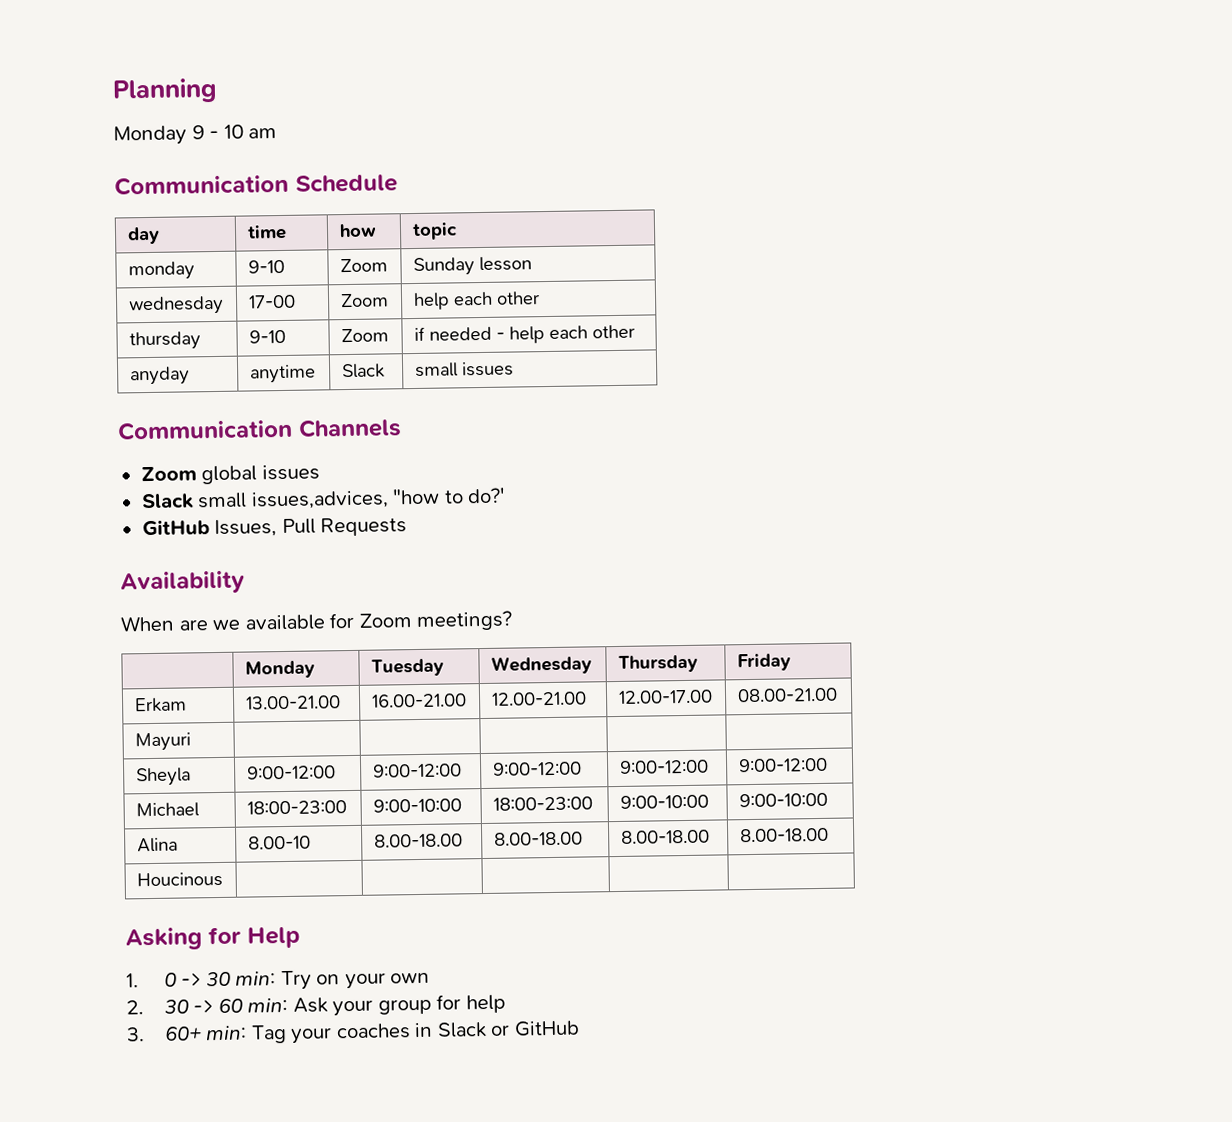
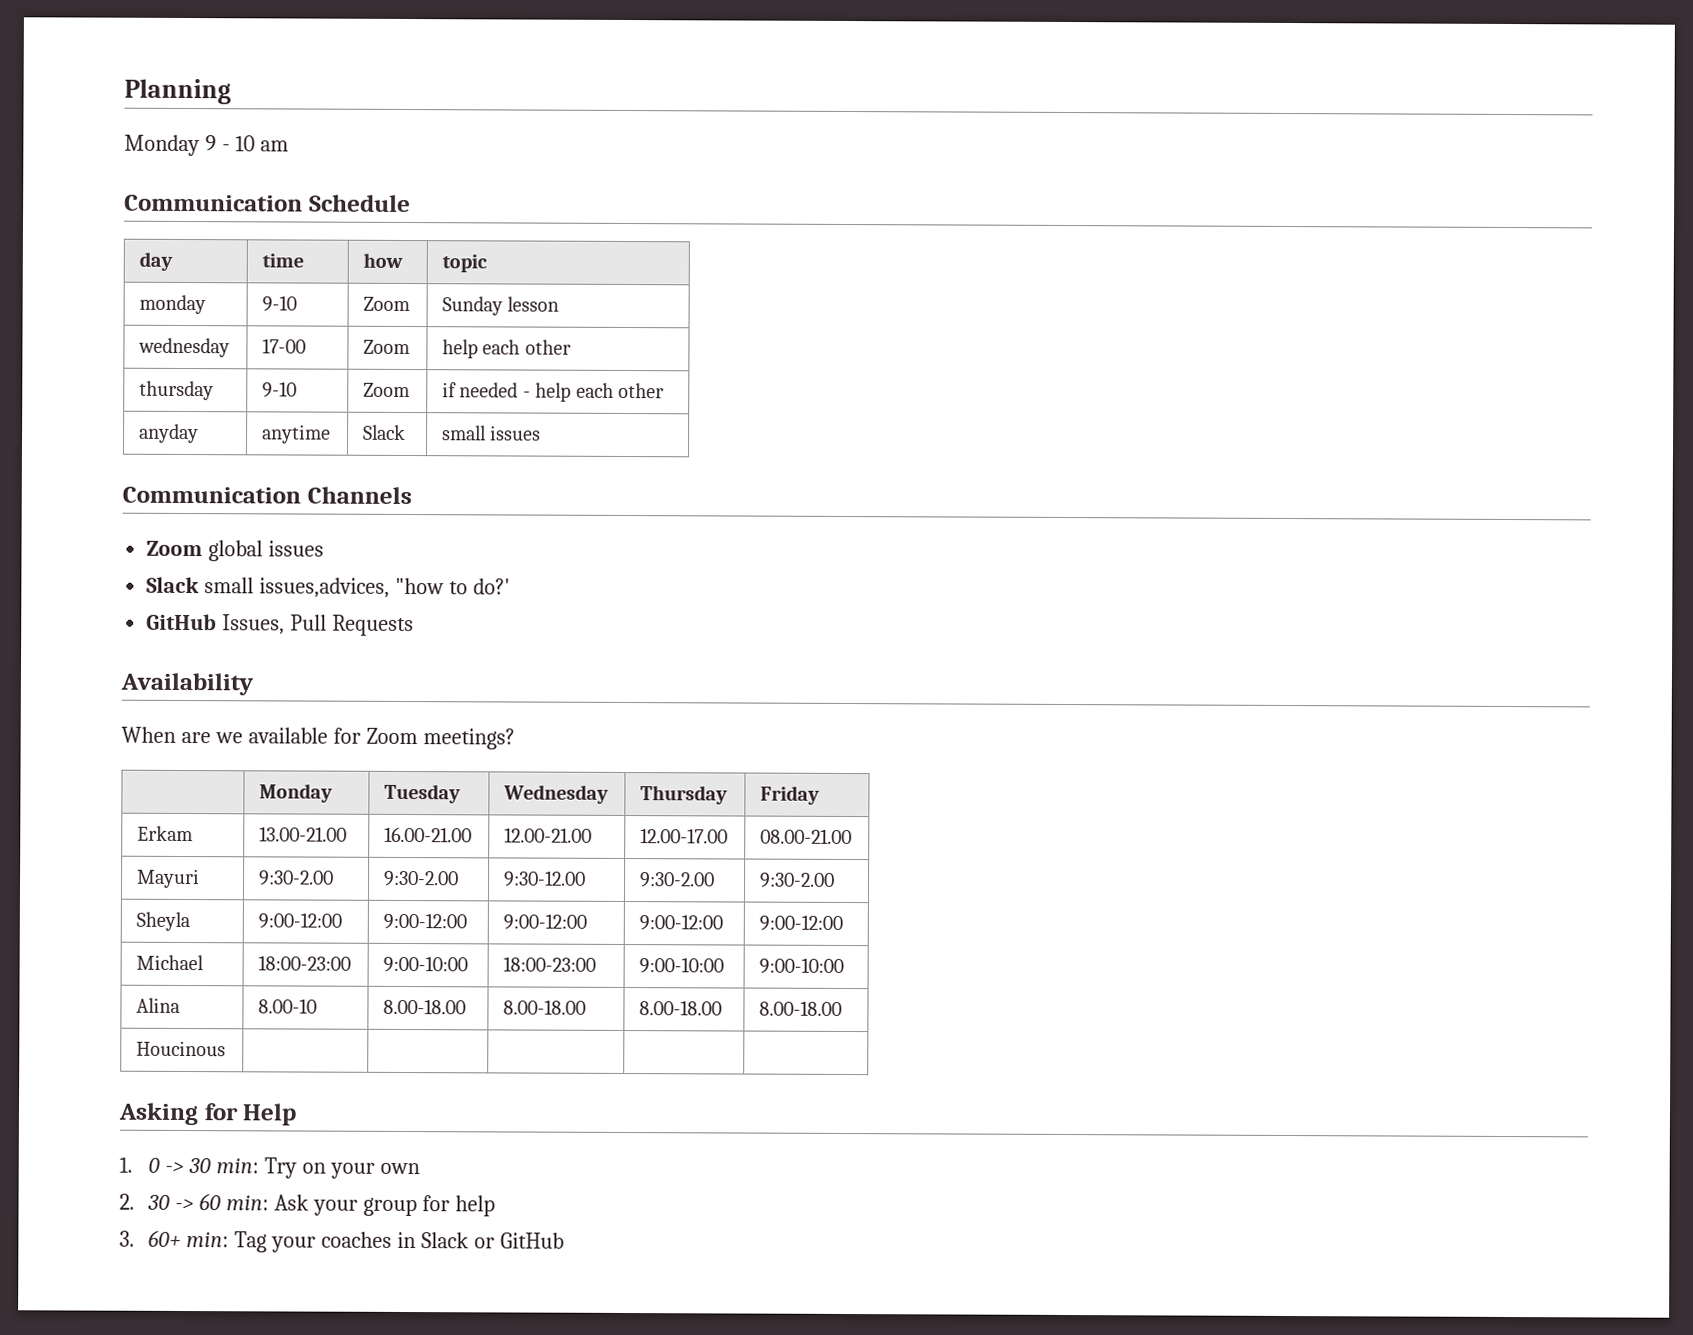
(191, 742) | | | | -> [259,870,335,886] [384,870,460,887] [504,870,587,887] [640,872,716,888] [760,872,836,888] 9:30-2.00 | 9:30-2.00 | 9:30-12.00 | 9:30-2.00 | 9:30-2.00

